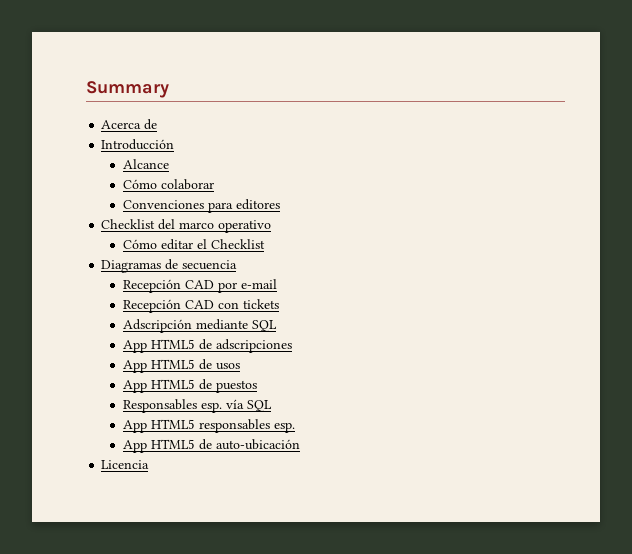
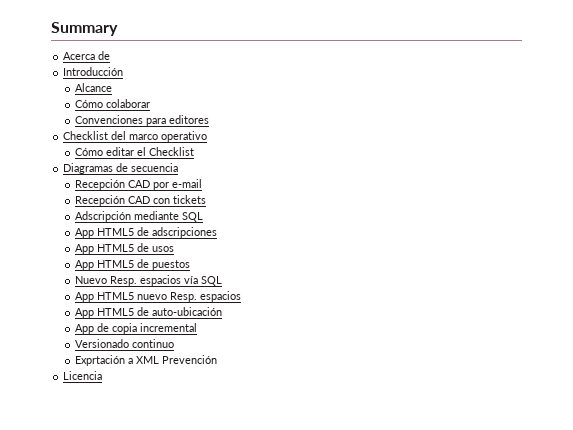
[122,399,222,413] Responsables esp. -> [75,275,182,286] Nuevo Resp. espacios
[198,419,295,433] responsables esp. -> [137,291,242,302] nuevo Resp. espacios
(300, 444) none -> [75,323,198,334] [75,339,175,348] [75,355,218,366] // App de copia incremental // Versionado continuo // Exprtación a XML Prevención

